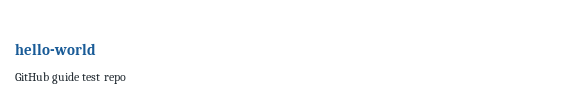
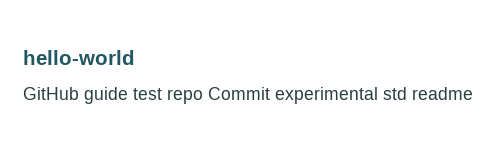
(126, 79) none -> [208,87,473,104] Commit experimental std readme

